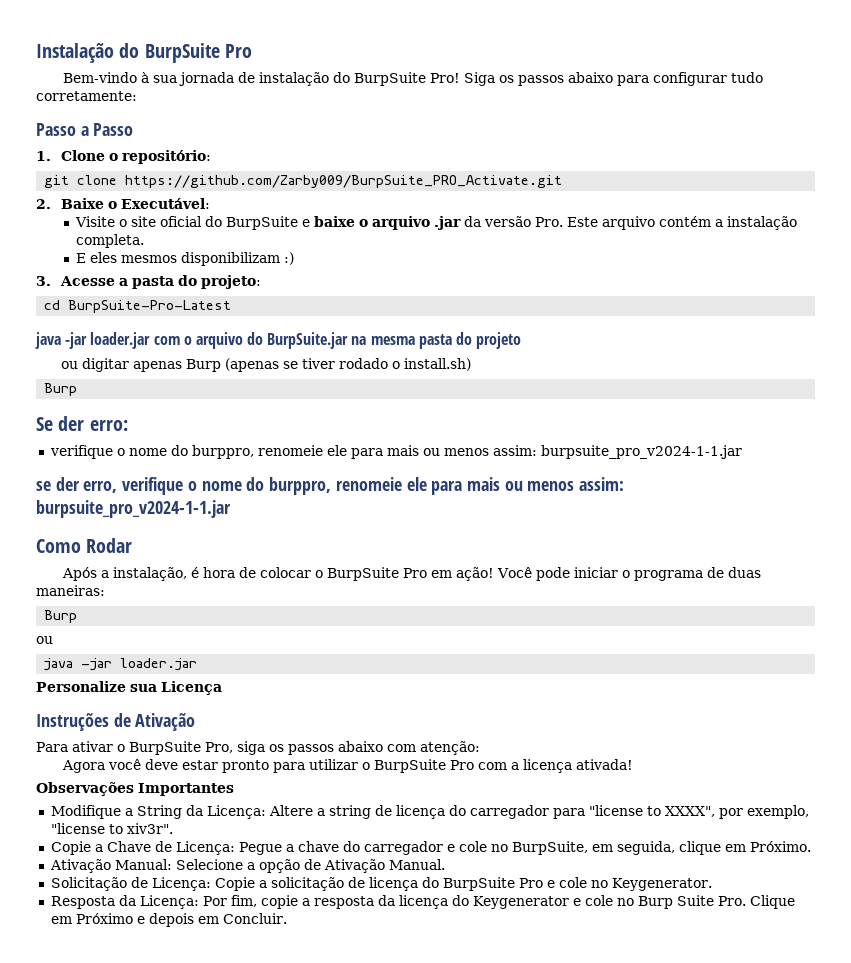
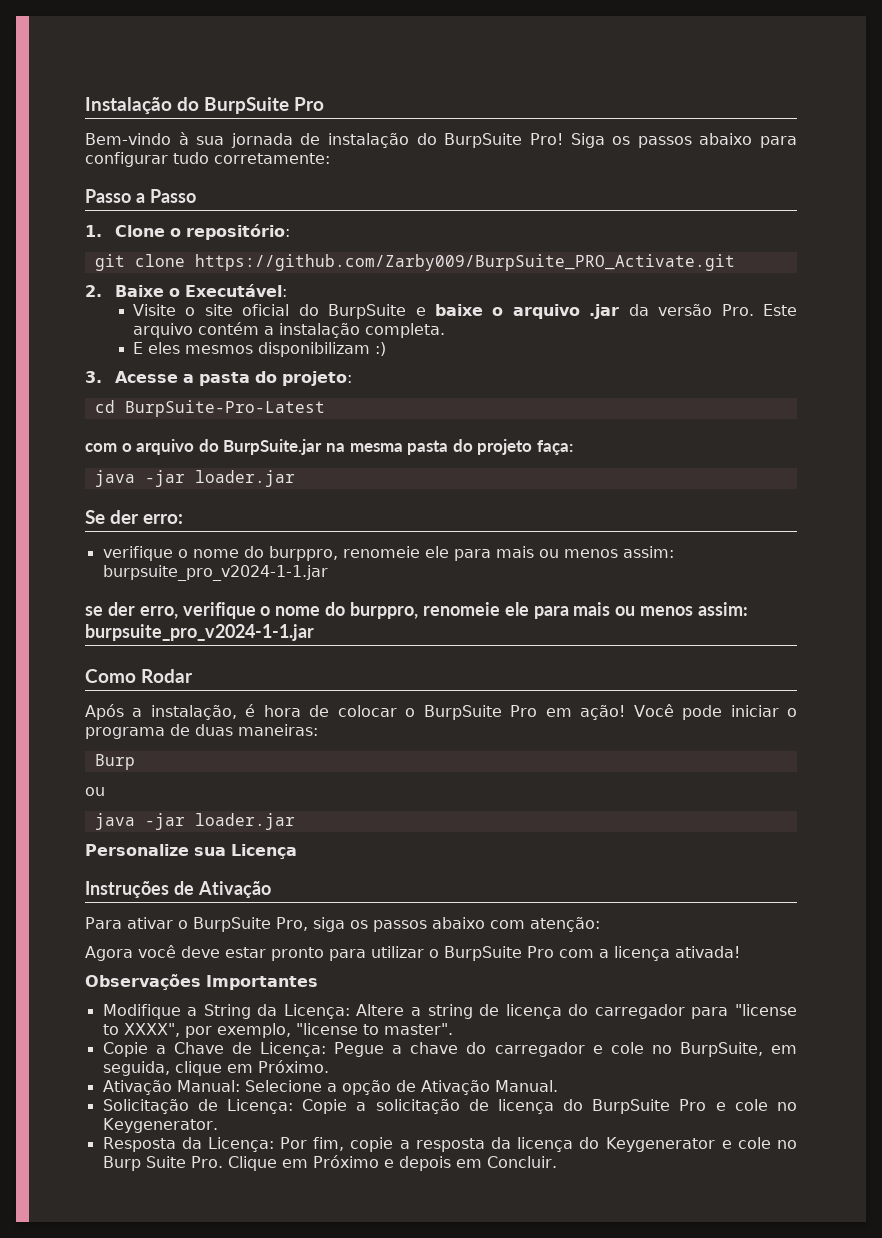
[35,332,151,349] java -jar loader.jar -> (325, 408) none
[61,358,472,372] [44,383,78,396] // ou digitar apenas Burp (apenas se tiver rodado o install.sh) // Burp -> [536,440,573,455] [94,470,295,487] faça: // java -jar loader.jar
[126,823,173,834] xiv3r". -> [383,1023,453,1035] master".

